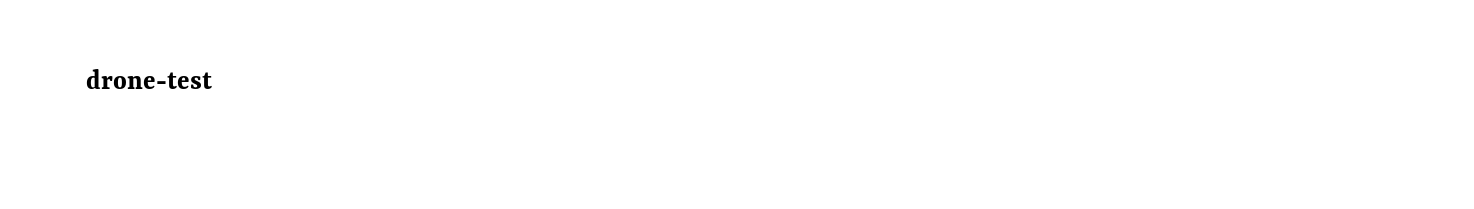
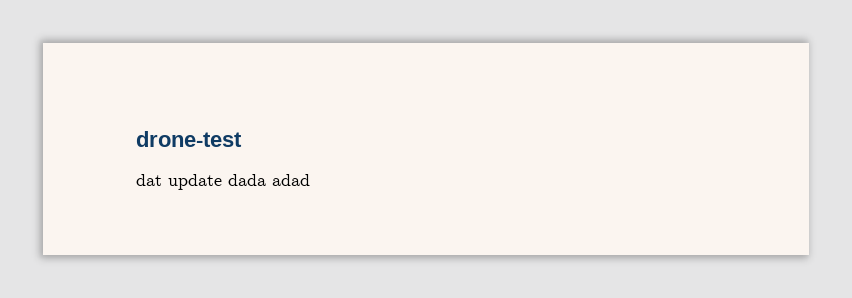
(212, 79) none -> [136,174,310,190] // dat update dada adad

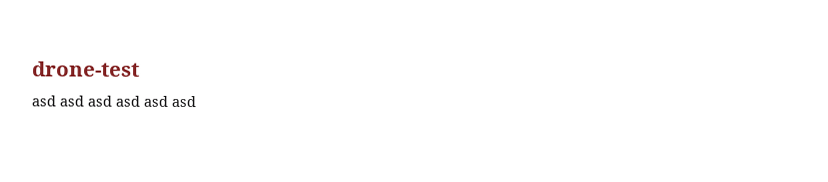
[136,174,310,190] dat update dada adad -> [31,95,196,108] asd asd asd asd asd asd

